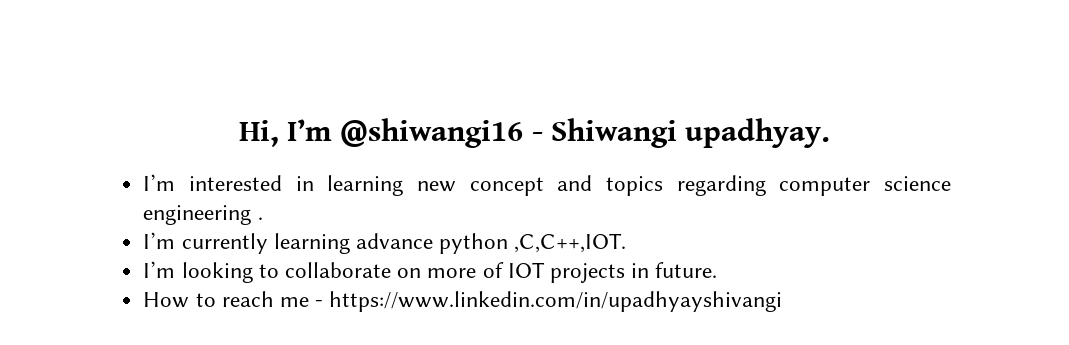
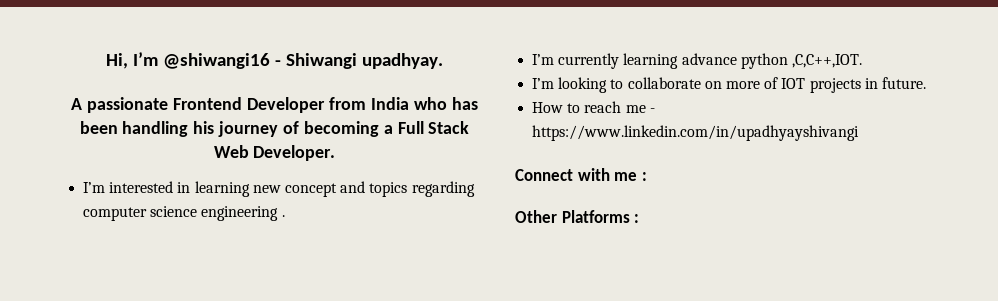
(831, 133) none -> [71,97,478,113] [79,121,470,137] [213,145,336,161] // A passionate Frontend Developer from India who has been handling his journey of becoming a Full Stack Web Developer.
(783, 301) none -> [515,168,647,181] [515,210,640,223] // Connect with me : // Other Platforms :

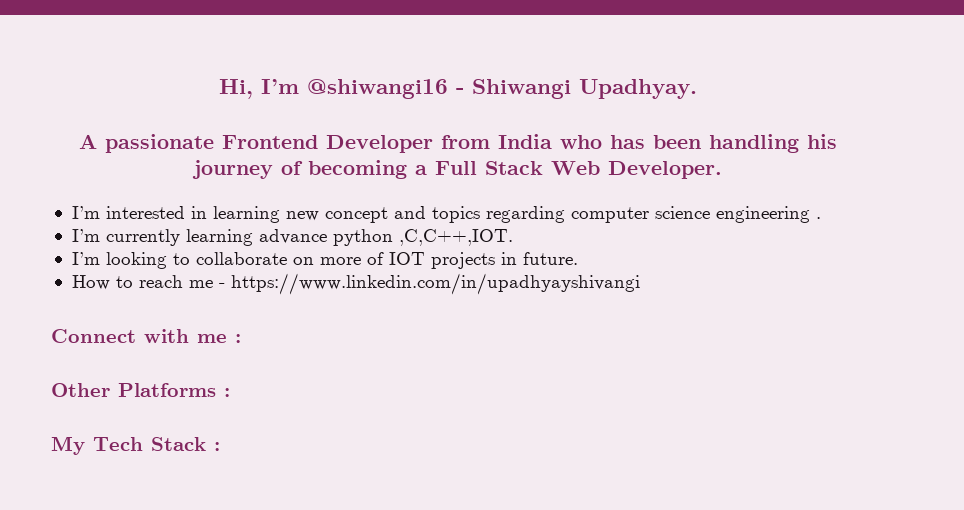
[362,53,444,69] upadhyay. -> [579,79,697,99] Upadhyay.
(640, 218) none -> [51,436,220,455] // My Tech Stack :

